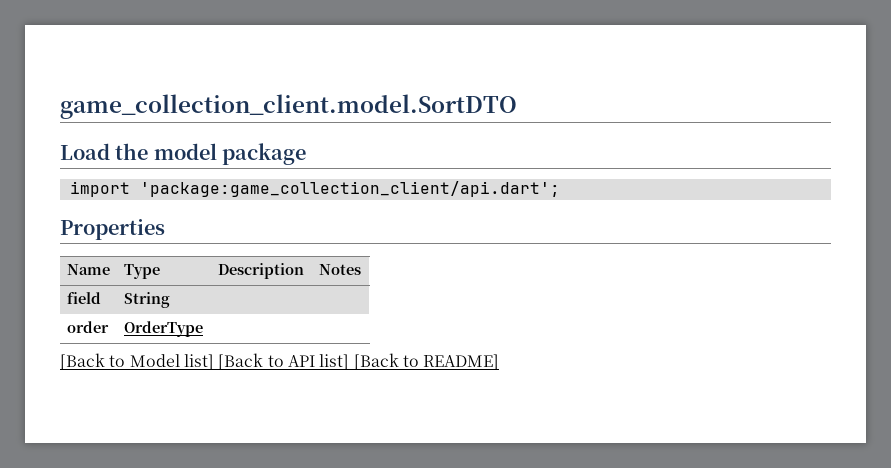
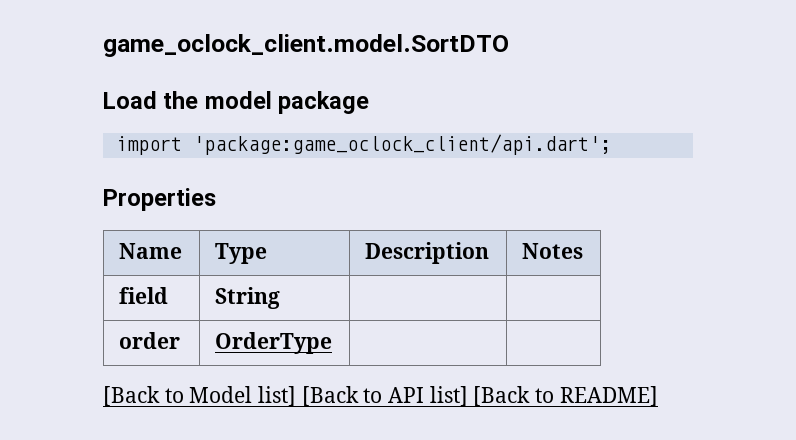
[60,94,517,119] game_collection_client.model.SortDTO -> [103,34,509,57] game_oclock_client.model.SortDTO
[139,181,560,197] 'package:game_collection_client/api.dart'; -> [192,134,611,155] 'package:game_oclock_client/api.dart';

